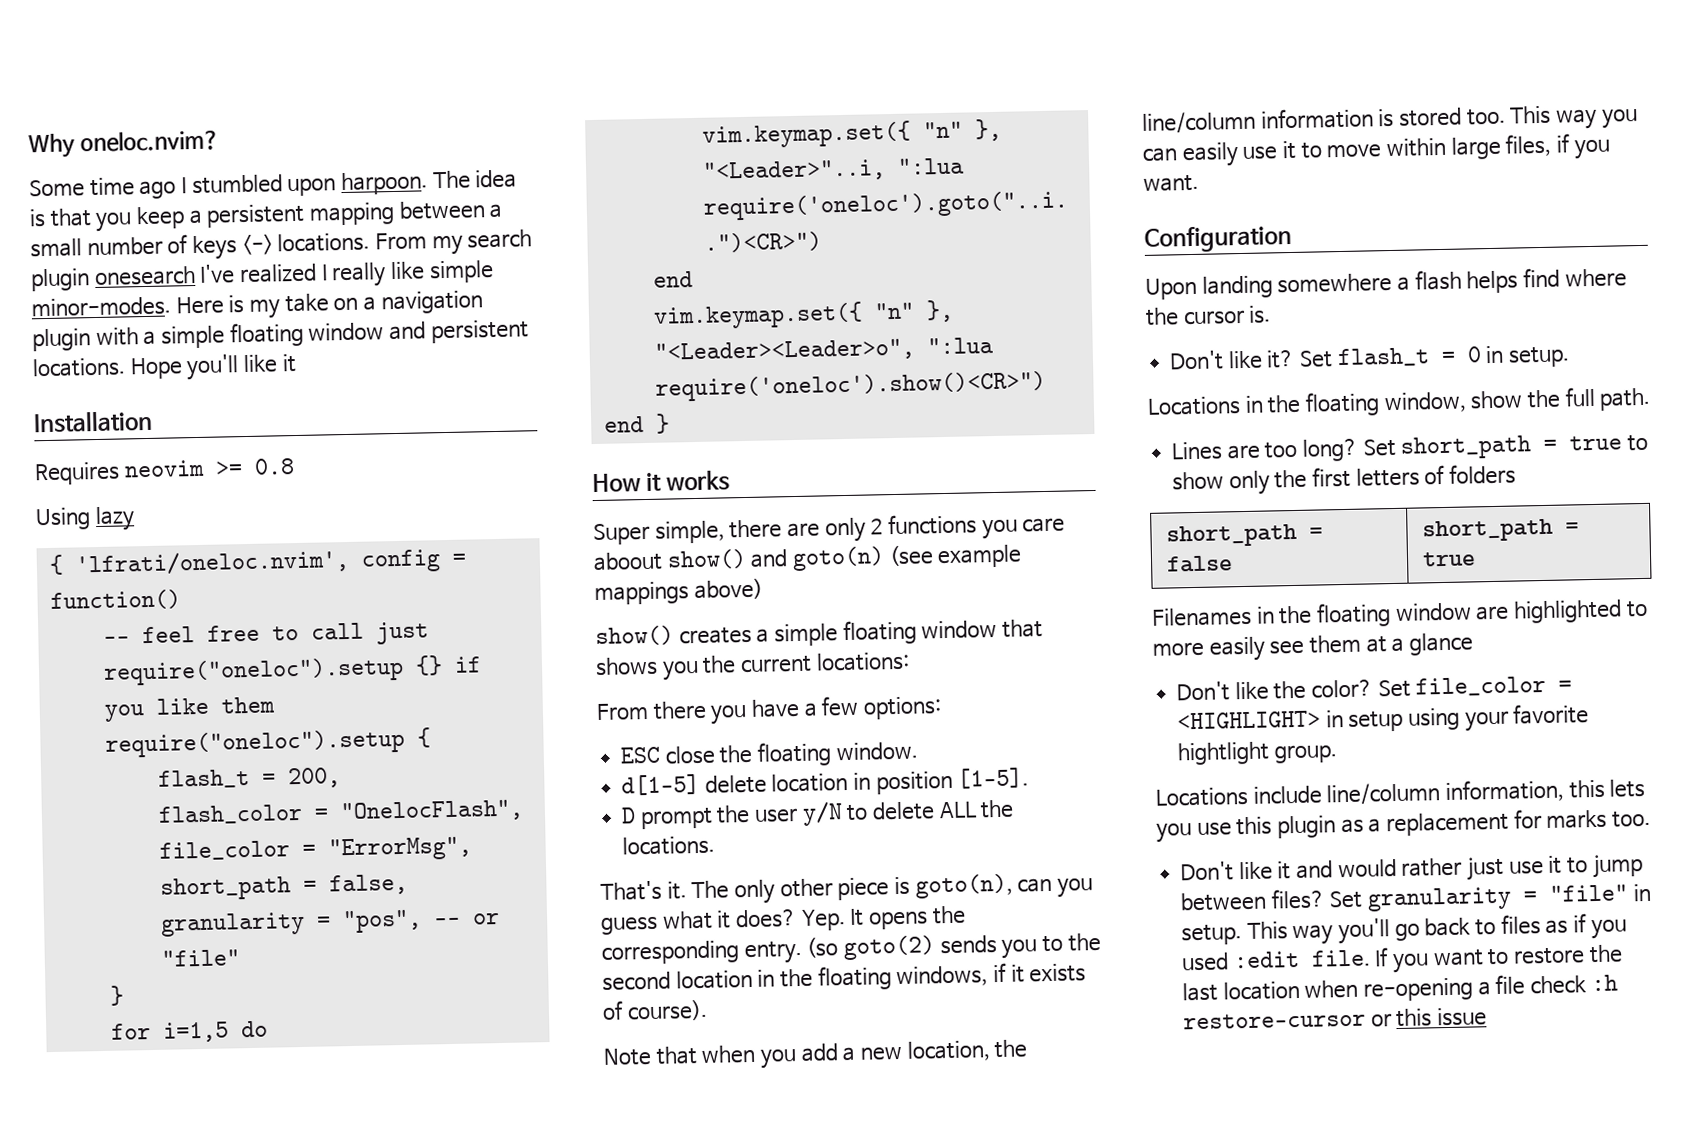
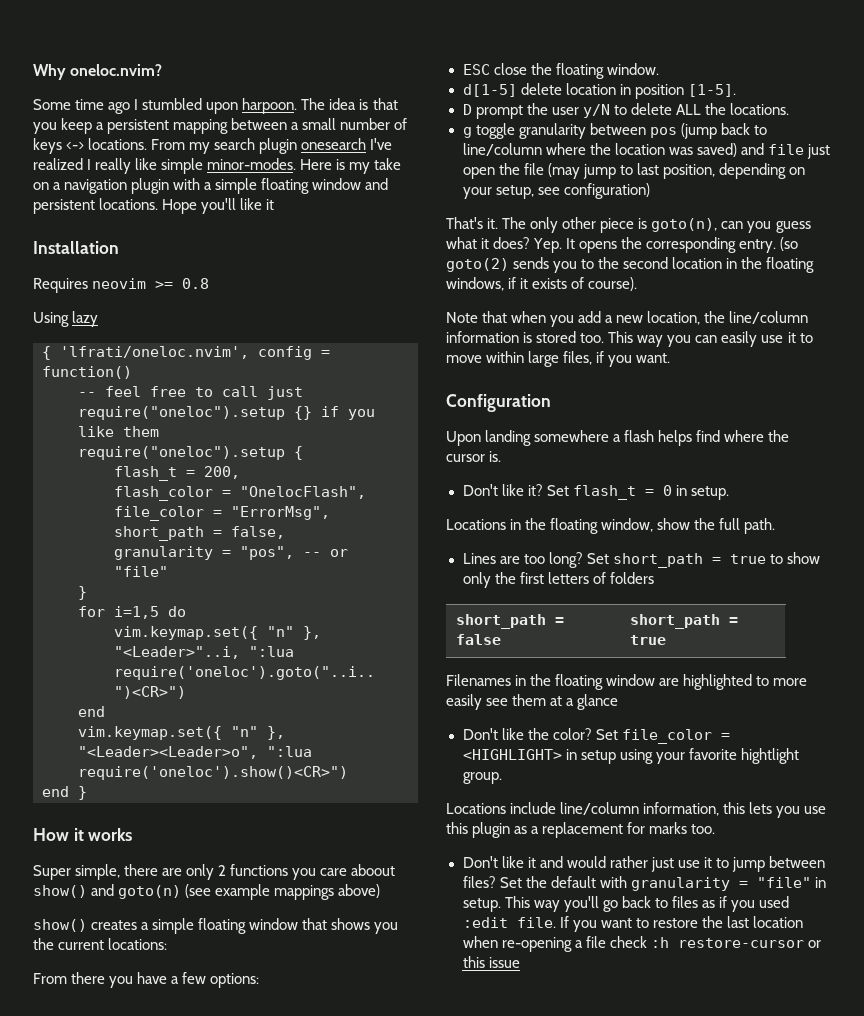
(716, 845) none -> [462,123,767,139] [462,143,830,159] [462,163,805,179] [462,183,650,199] // g toggle granularity between pos (jump back to line/column where the location was saved) and file just open the file (may jump to last position, depending on your setup, see configuration)
(1364, 899) none -> [525,876,627,888] the default with

